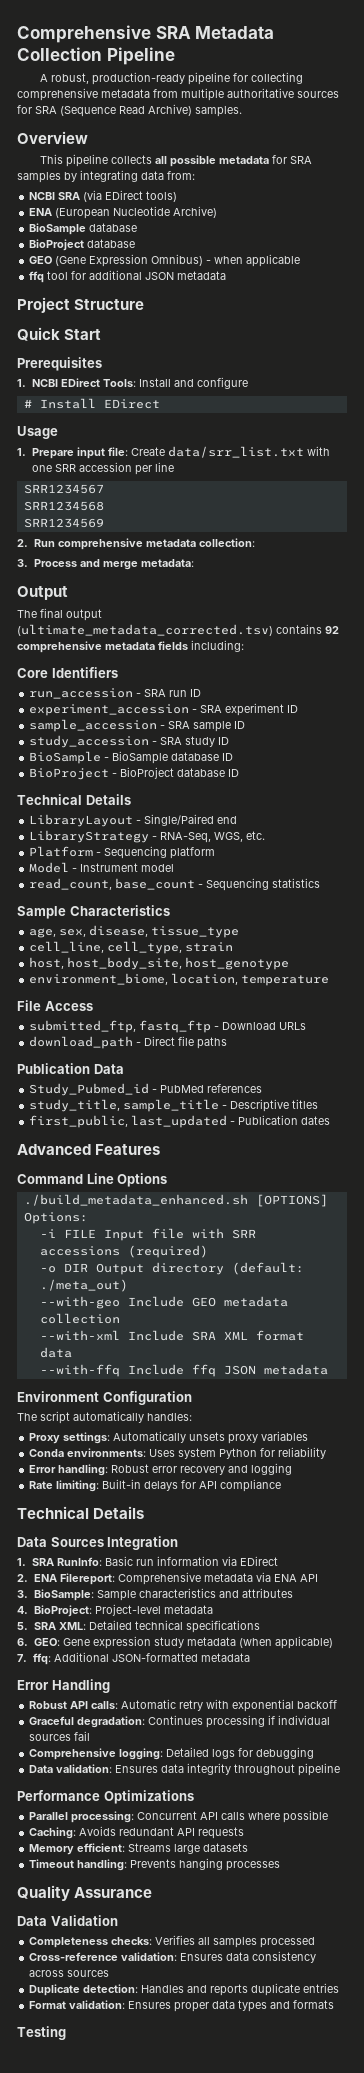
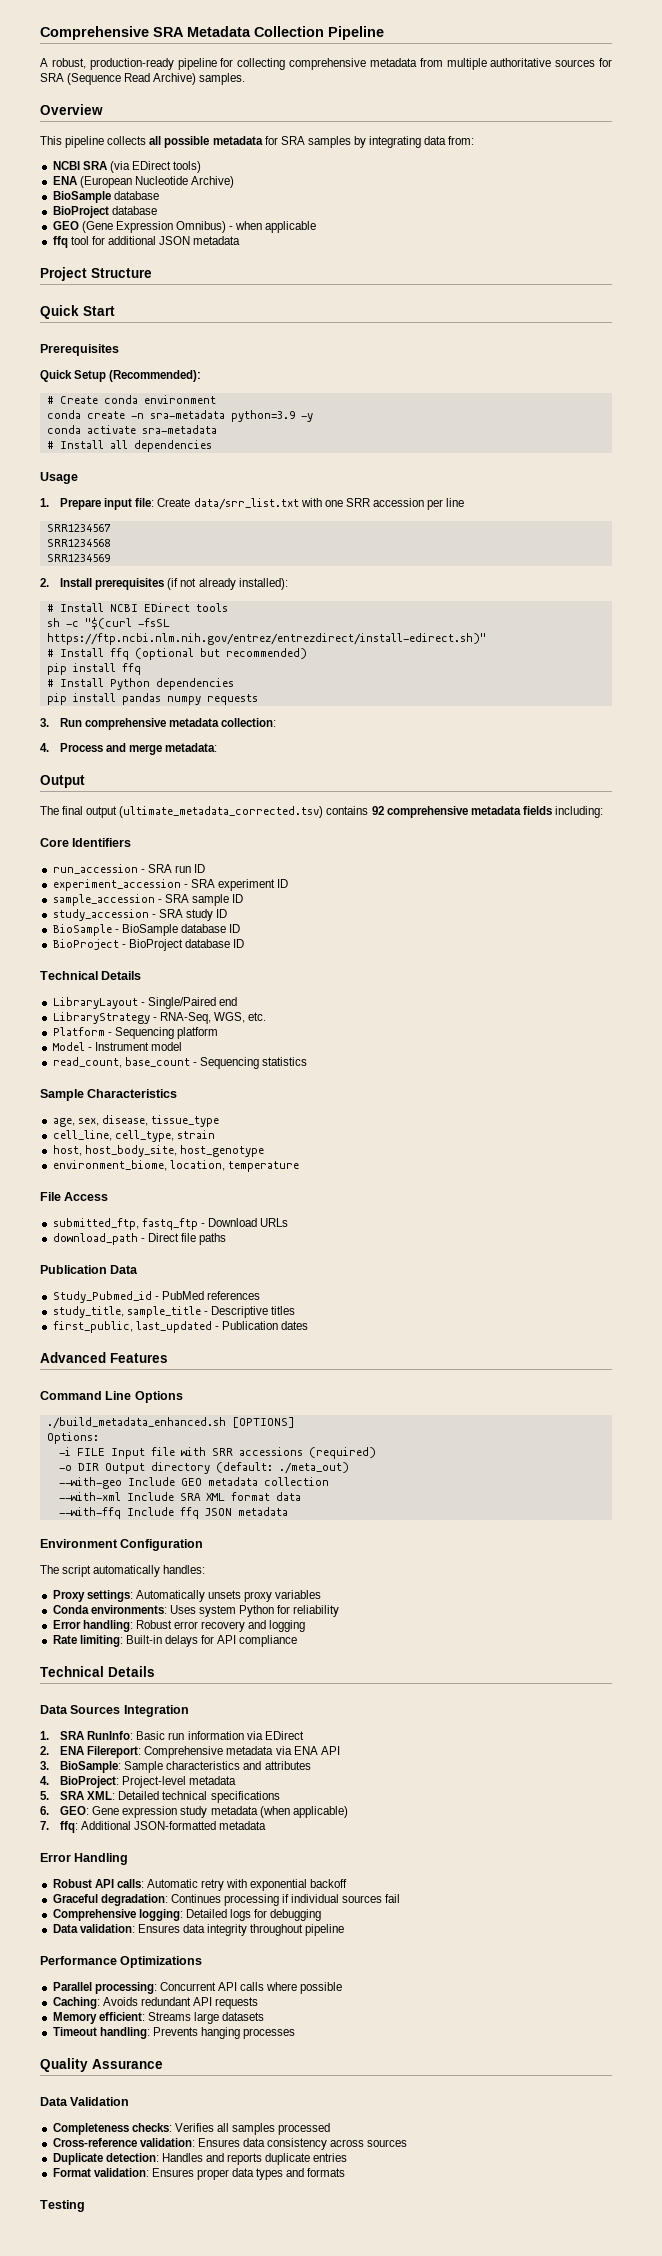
[17,377,248,389] [23,398,160,409] 1. NCBI EDirect Tools: Install and configure // # Install EDirect -> [40,370,202,382] [46,395,216,404] [46,410,313,422] [46,425,217,434] [46,440,212,452] Quick Setup (Recommended): // # Create conda environment // conda create -n sra-metadata python=3.9 -y // conda activate sra-metadata // # Install all dependencies
(28, 543) none -> [60,578,288,590] [46,603,228,612] [46,617,170,630] [46,633,486,645] [46,648,307,660] [46,663,141,675] [46,678,234,690] [46,693,258,705] [40,718,49,727] Install prerequisites (if not already installed): // # Install NCBI EDirect tools // sh -c "$(curl -fsSL https://ftp.ncbi.nlm.nih.gov/entrez/entrezdirect/install-edirect.sh)" // # Install ffq (optional but recommended) // pip install ffq // # Install Python dependencies // pip install pandas numpy requests // 3.
[17,559,28,567] 3. -> [40,743,49,752] 4.

